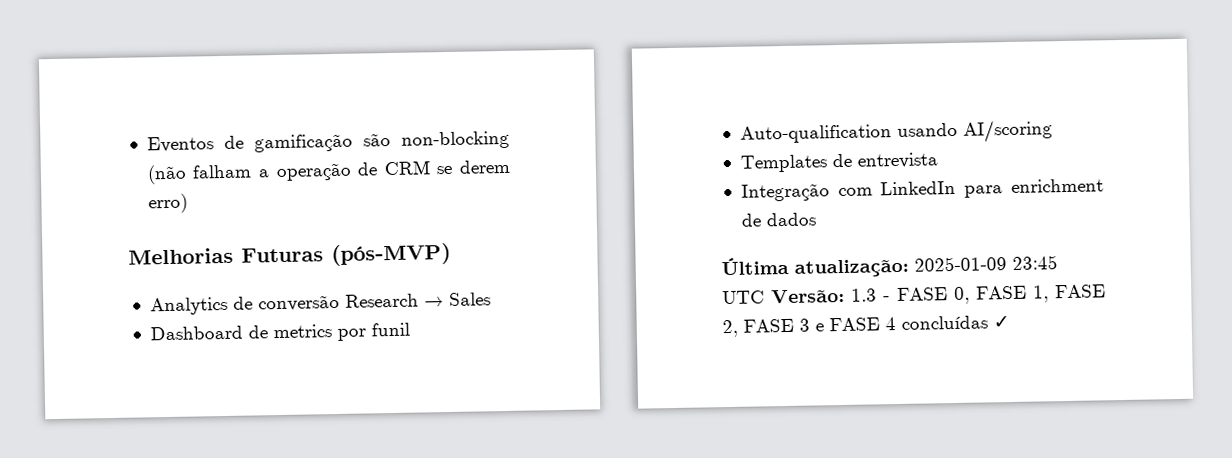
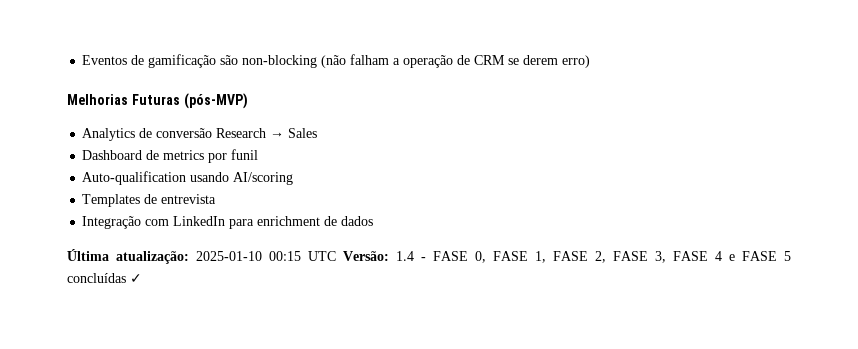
[914,255,1058,272] 2025-01-09 23:45 -> [196,251,301,261] 2025-01-10 00:15
[851,288,878,302] 1.3 -> [396,251,414,261] 1.4
[799,318,810,332] 3 -> [655,251,722,263] 3, FASE 4
[885,317,896,331] 4 -> [784,251,791,261] 5

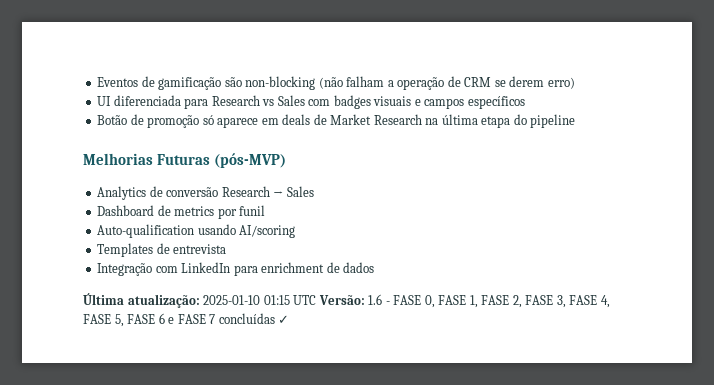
(591, 61) none -> [97,95,525,109] [97,114,576,128] // UI diferenciada para Research vs Sales com badges visuais e campos específicos // Botão de promoção só aparece em deals de Market Research na última etapa do pipeline
[269,251,301,261] 00:15 -> [263,295,290,305] 01:15
[396,251,414,261] 1.4 -> [368,294,383,305] 1.6
[715,251,722,261] 4 -> [600,295,610,308] [83,313,165,327] 4, FASE 5, FASE 6
[784,251,791,261] 5 -> [209,314,216,324] 7

